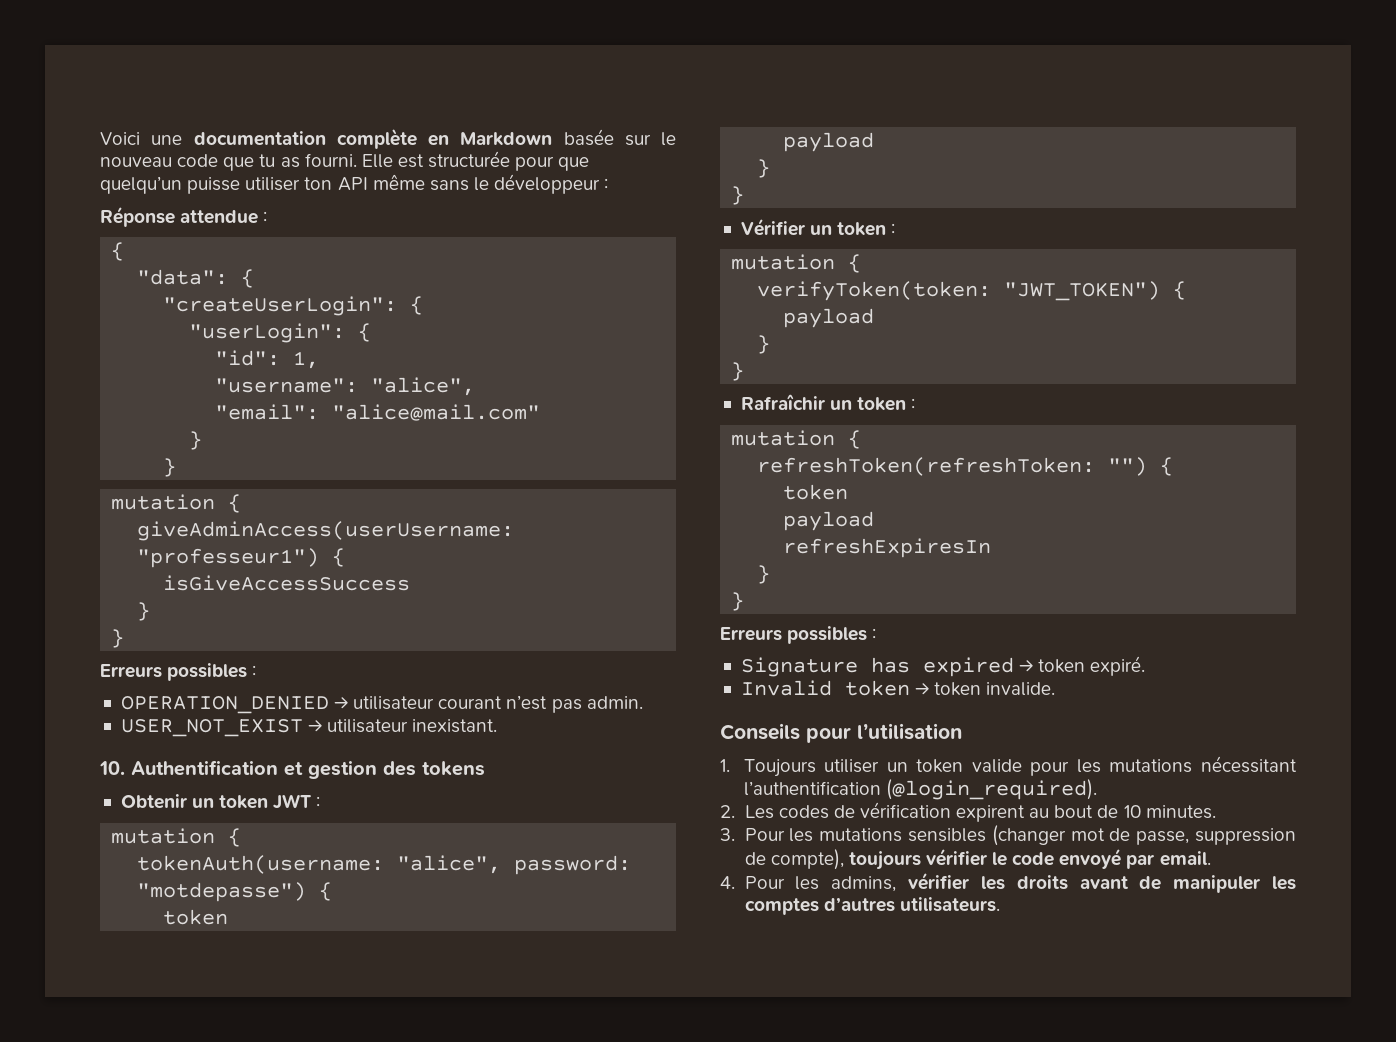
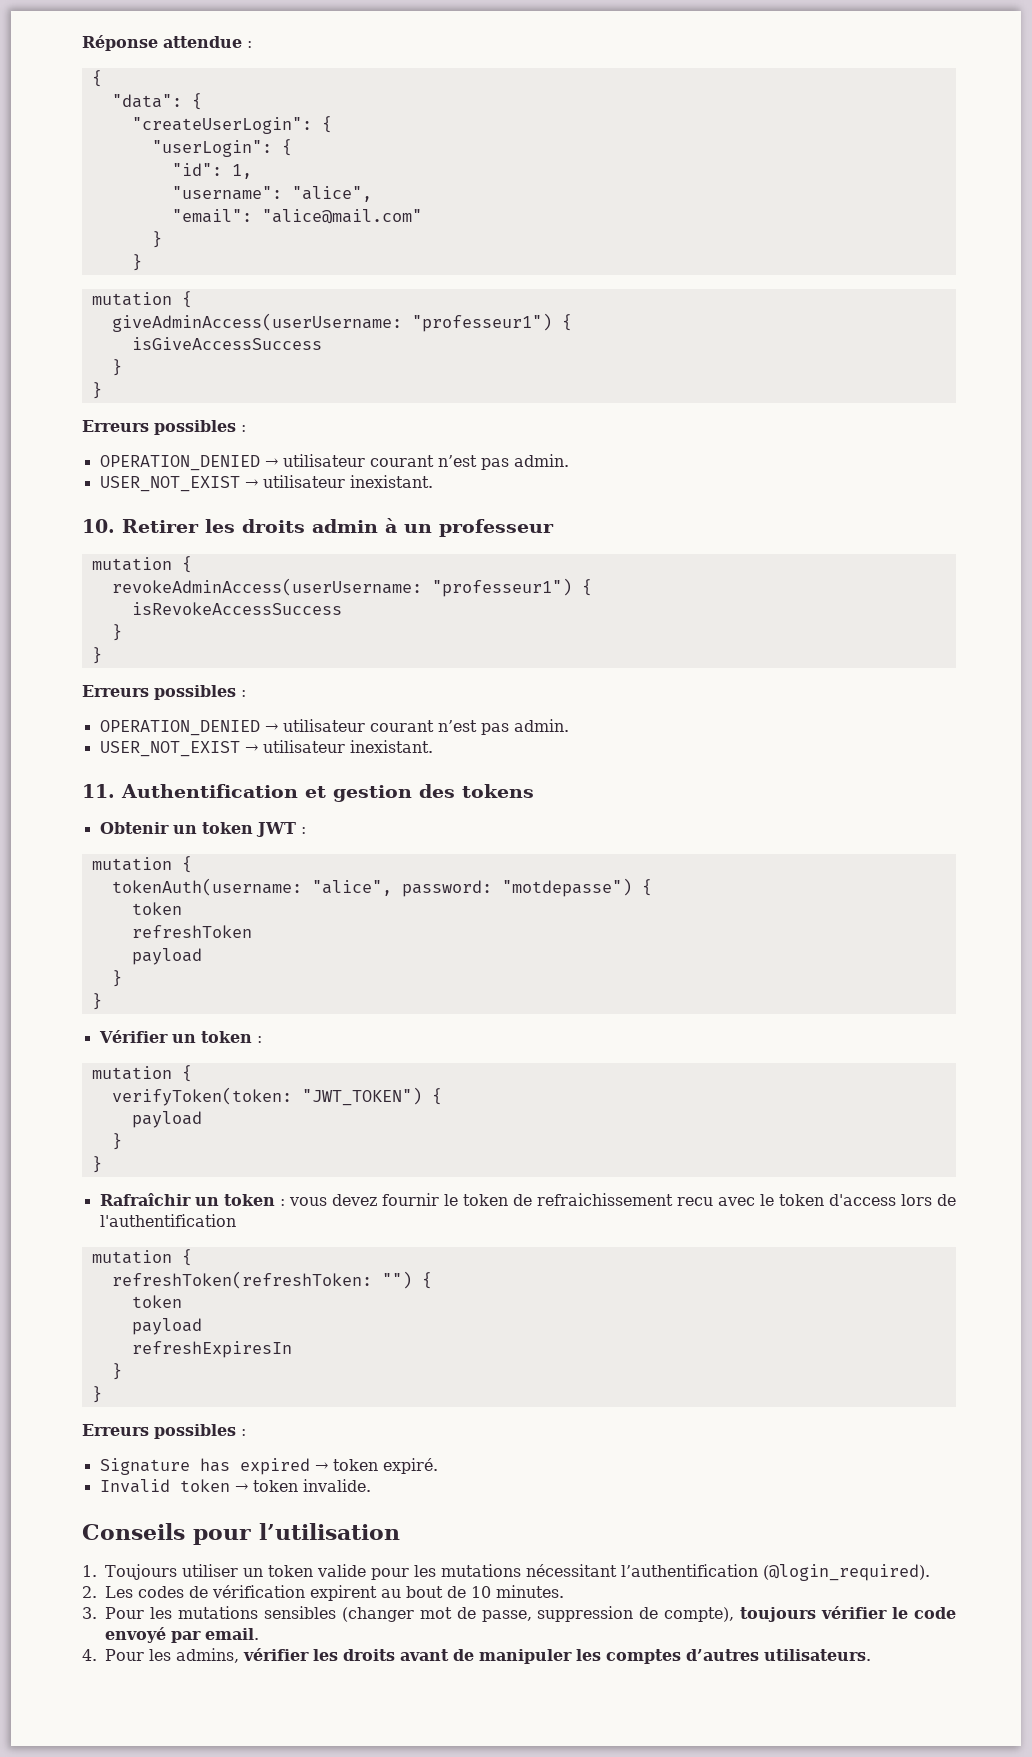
[100,128,676,149] [100,151,590,171] [100,174,609,194] Voici une documentation complète en Markdown basée sur le nouveau code que tu as fourni. Elle est structurée pour que quelqu’un puisse utiliser ton API même sans le développeur : // -> (82, 43) none
(125, 768) none -> [122,518,554,537] [91,556,192,573] [111,578,592,597] [131,602,342,615] [111,624,122,641] [91,647,102,664] [82,685,246,700] [99,719,569,736] [99,740,433,757] [82,784,115,798] Retirer les droits admin à un professeur // mutation { // revokeAdminAccess(userUsername: "professeur1") { // isRevokeAccessSuccess // } // } // Erreurs possibles : // OPERATION_DENIED → utilisateur courant n’est pas admin. // USER_NOT_EXIST → utilisateur inexistant. // 11.
(229, 917) none -> [131,925,252,938] // refreshToken
(916, 404) none -> [288,1193,956,1206] [99,1214,236,1227] vous devez fournir le token de refraichissement recu avec le token d'access lors de l'authentification

